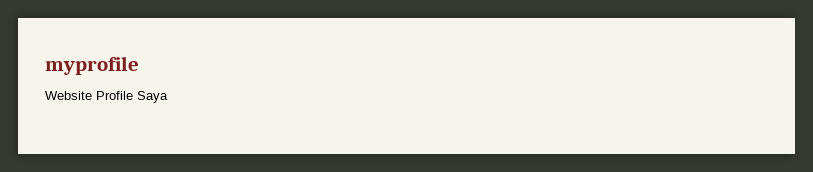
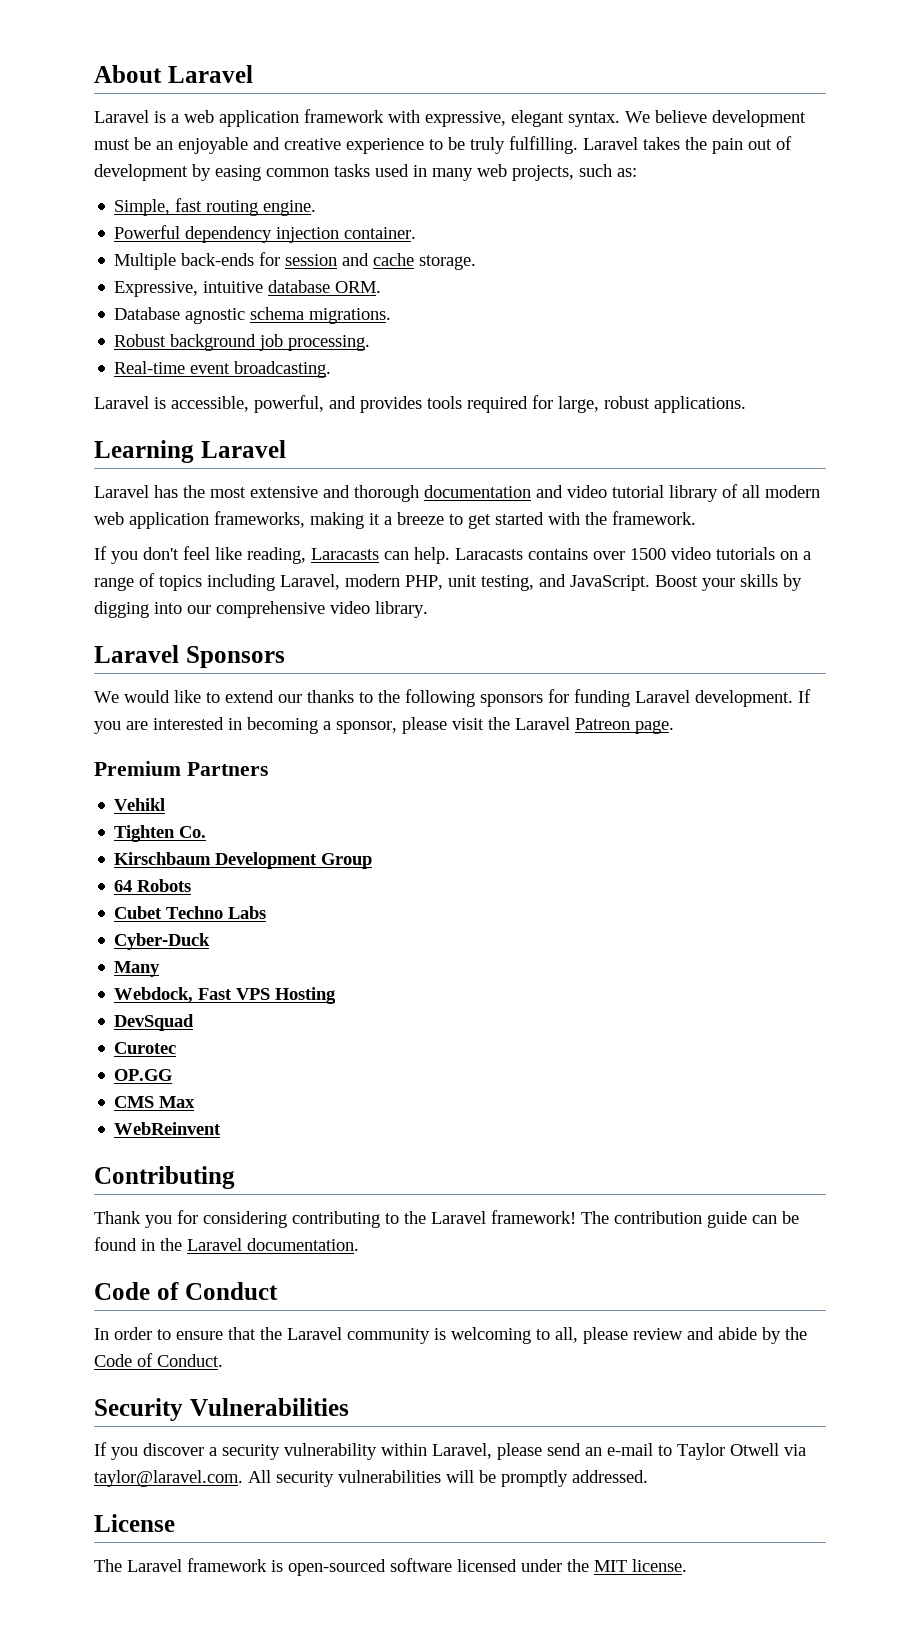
[45,56,139,75] [45,91,168,103] myprofile // Website Profile Saya -> [94,65,253,83] [94,109,806,127] [94,136,792,154] [94,164,637,181] [114,198,317,216] [114,225,417,243] [114,252,477,270] [114,280,382,297] [114,307,392,324] [114,334,371,351] [114,361,332,378] [94,395,746,413] [94,440,286,463] [94,484,820,502] [94,511,696,529] [94,546,811,564] [94,573,802,591] [94,601,428,618] [94,645,285,668] [94,689,811,707] [94,717,674,734] [94,761,268,776] [114,798,166,811] [114,825,207,842] [114,852,373,869] [114,879,192,892] [114,906,267,919] [114,933,211,950] [114,961,161,977] [114,987,337,1004] [114,1014,195,1031] [114,1042,177,1054] [114,1069,173,1081] [114,1096,196,1108] [114,1122,222,1135] [94,1166,235,1189] [94,1210,799,1228] [94,1237,359,1251] [94,1282,278,1300] [94,1327,807,1344] [94,1353,223,1367] [94,1398,349,1421] [94,1442,806,1460] [94,1470,648,1487] [94,1514,175,1532] [94,1558,687,1576] About Laravel // Laravel is a web application framework with expressive, elegant syntax. We believe development must be an enjoyable and creative experience to be truly fulfilling. Laravel takes the pain out of development by easing common tasks used in many web projects, such as: // Simple, fast routing engine. // Powerful dependency injection container. // Multiple back-ends for session and cache storage. // Expressive, intuitive database ORM. // Database agnostic schema migrations. // Robust background job processing. // Real-time event broadcasting. // Laravel is accessible, powerful, and provides tools required for large, robust applications. // Learning Laravel // Laravel has the most extensive and thorough documentation and video tutorial library of all modern web application frameworks, making it a breeze to get started with the framework. // If you don't feel like reading, Laracasts can help. Laracasts contains over 1500 video tutorials on a range of topics including Laravel, modern PHP, unit testing, and JavaScript. Boost your skills by digging into our comprehensive video library. // Laravel Sponsors // We would like to extend our thanks to the following sponsors for funding Laravel development. If you are interested in becoming a sponsor, please visit the Laravel Patreon page. // Premium Partners // Vehikl // Tighten Co. // Kirschbaum Development Group // 64 Robots // Cubet Techno Labs // Cyber-Duck // Many // Webdock, Fast VPS Hosting // DevSquad // Curotec // OP.GG // CMS Max // WebReinvent // Contributing // Thank you for considering contributing to the Laravel framework! The contribution guide can be found in the Laravel documentation. // Code of Conduct // In order to ensure that the Laravel community is welcoming to all, please review and abide by the Code of Conduct. // Security Vulnerabilities // If you discover a security vulnerability within Laravel, please send an e-mail to Taylor Otwell via taylor@laravel.com. All security vulnerabilities will be promptly addressed. // License // The Laravel framework is open-sourced software licensed under the MIT license.

